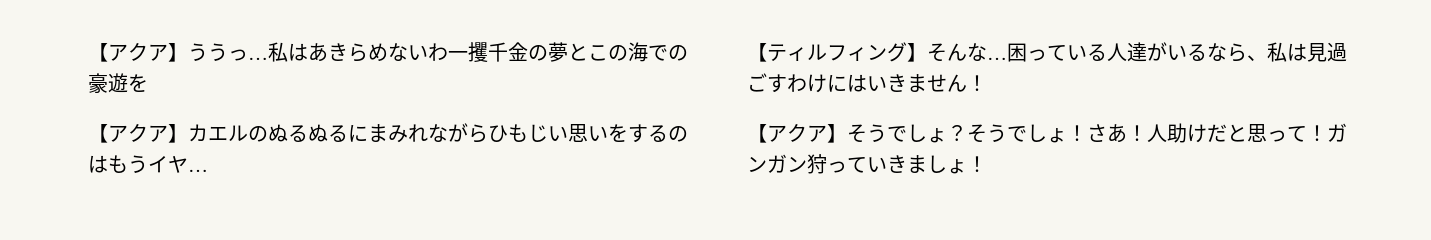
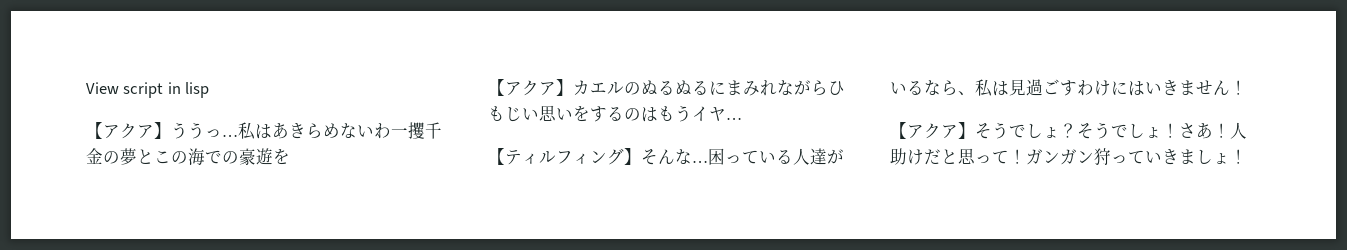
(88, 52) none -> [86,82,210,98] View script in lisp //

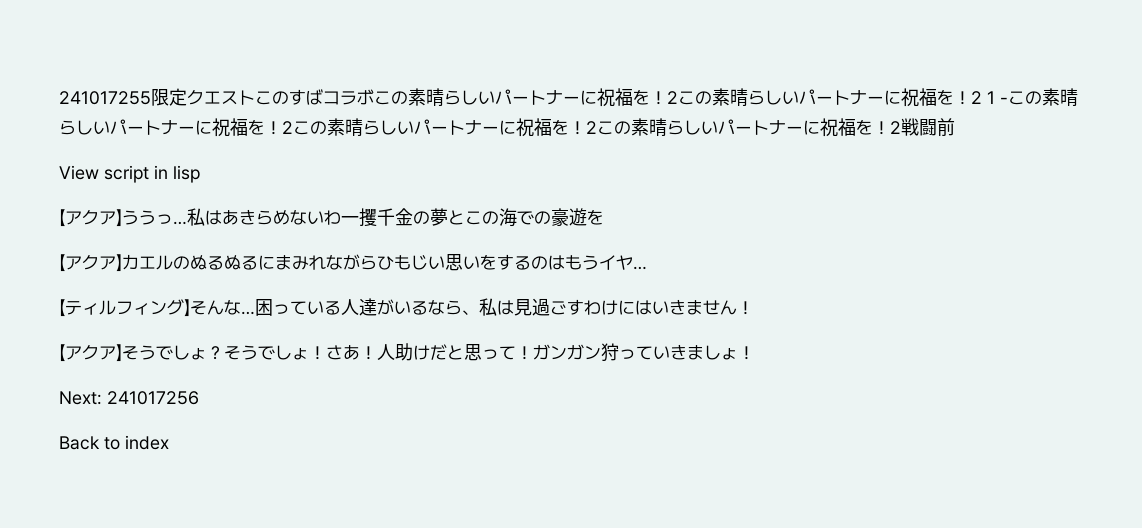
(86, 88) none -> [59,88,1078,107] [59,118,955,137] 241017255限定クエストこのすばコラボこの素晴らしいパートナーに祝福を！2この素晴らしいパートナーに祝福を！2 1 -この素晴らしいパートナーに祝福を！2この素晴らしいパートナーに祝福を！2この素晴らしいパートナーに祝福を！2戦闘前 //
(1247, 156) none -> [59,391,199,405] [59,435,169,450] // Next: 241017256 // Back to index

